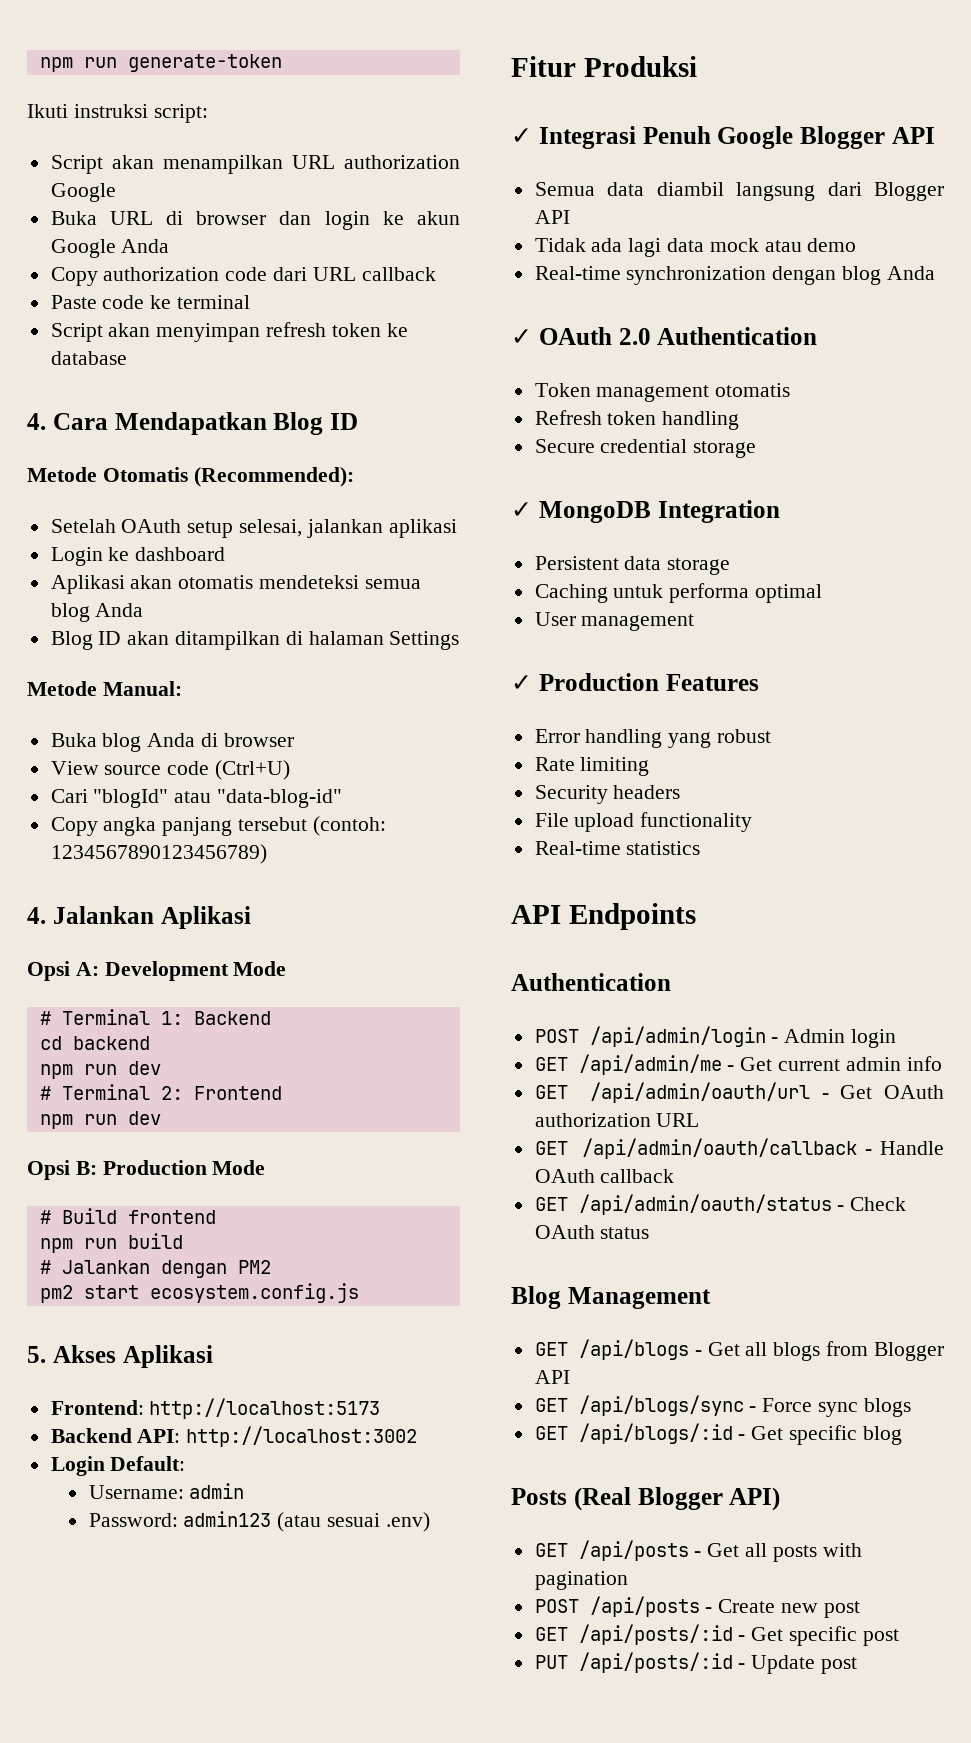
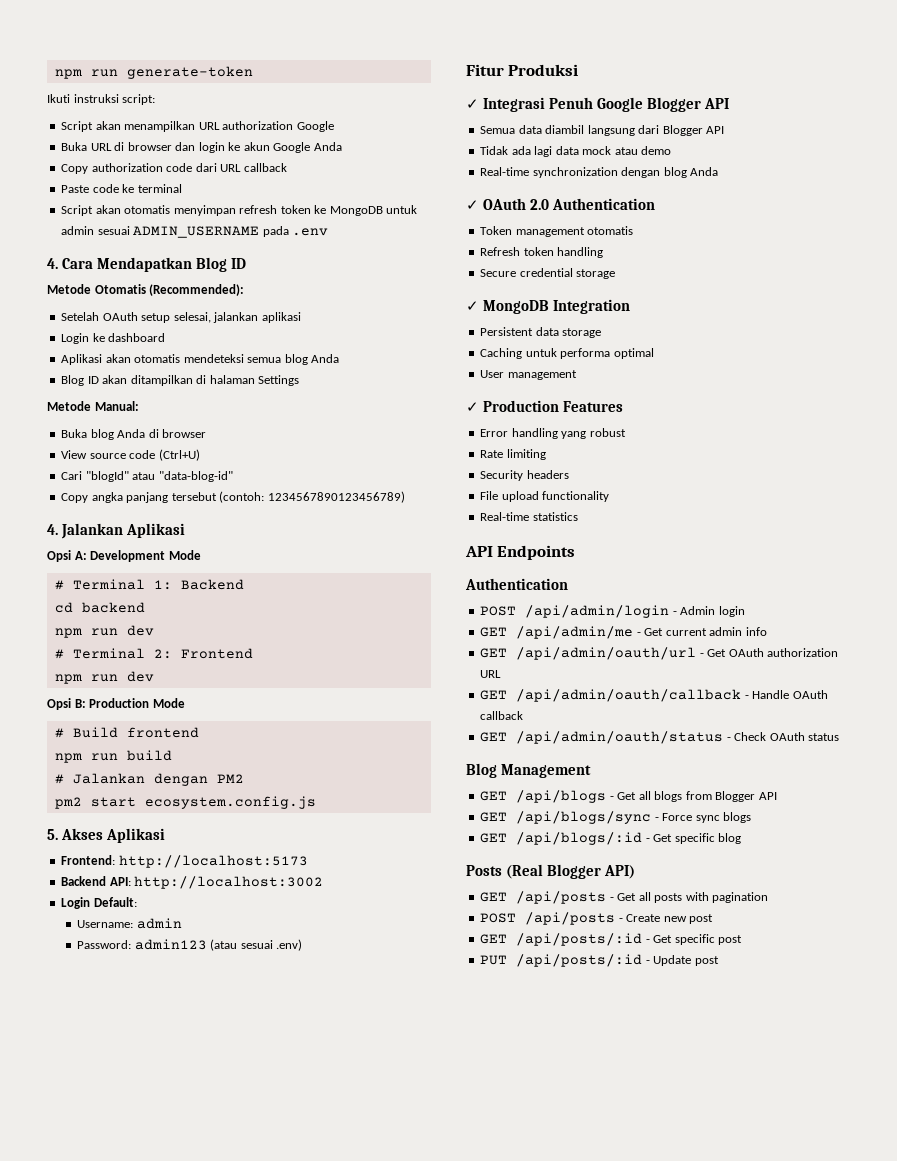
(151, 330) none -> [124,205,171,214] otomatis
[50,351,127,365] database -> [329,205,418,216] [61,226,329,238] MongoDB untuk admin sesuai ADMIN_USERNAME pada .env

